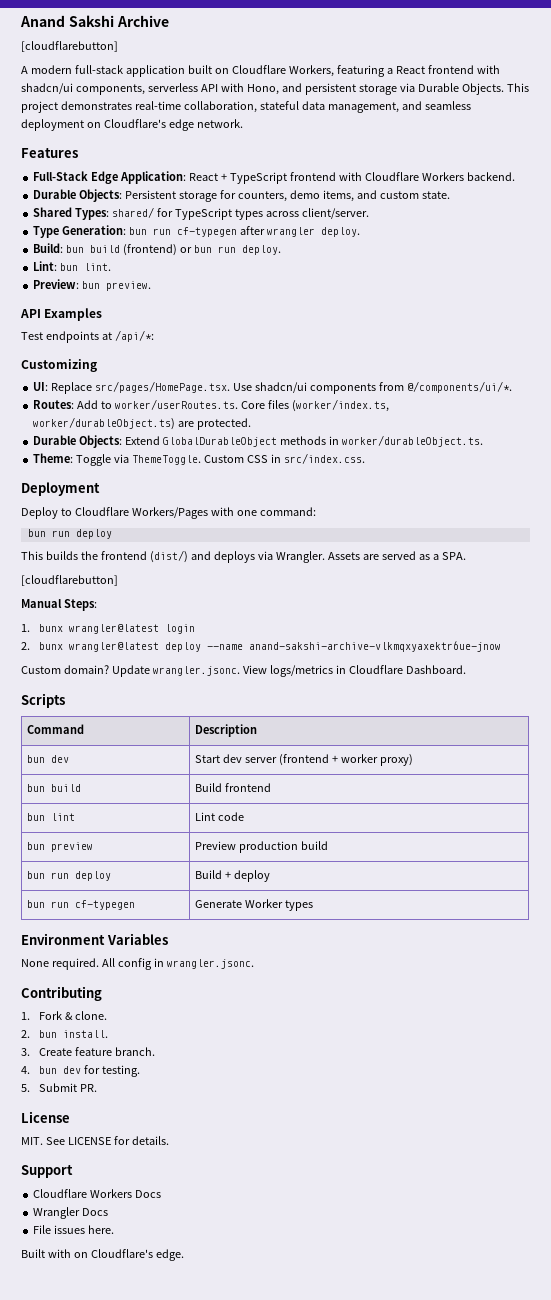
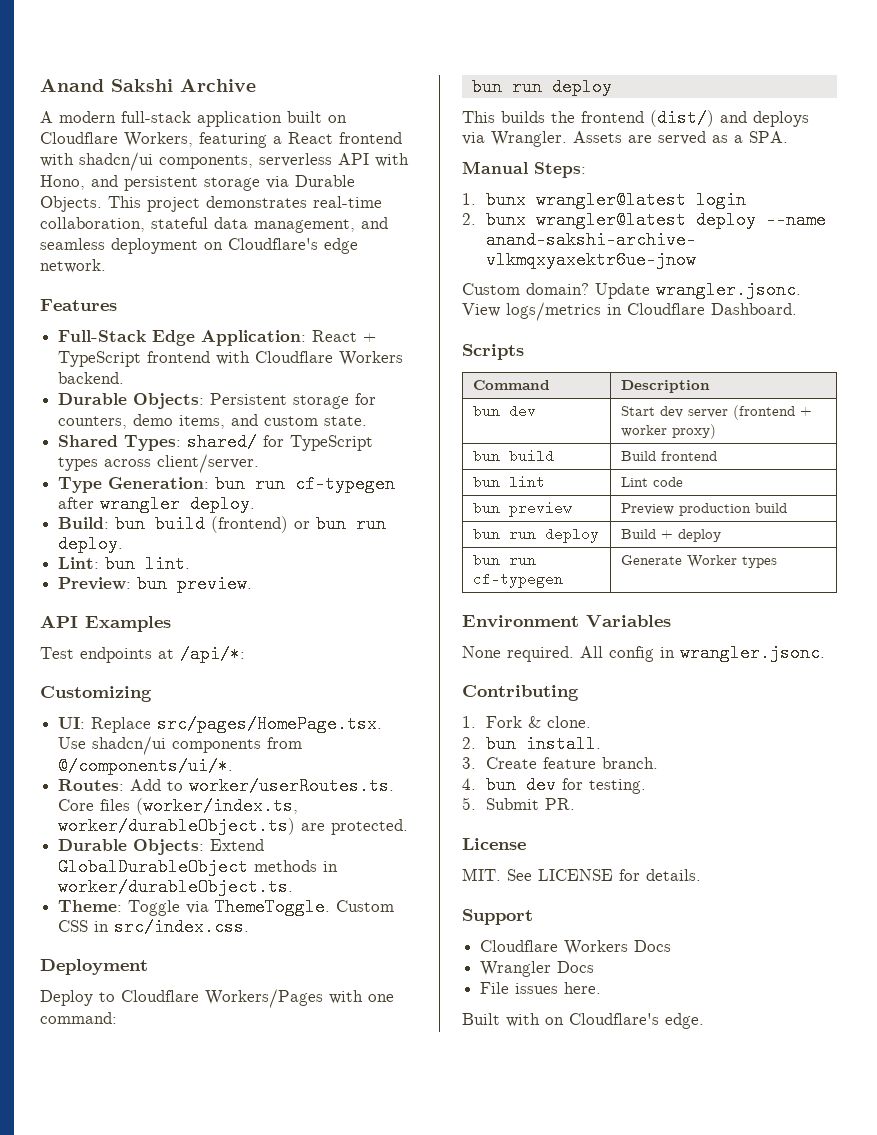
[21,41,118,52] // [cloudflarebutton] -> (256, 85) none
[21,575,118,586] // [cloudflarebutton] -> (788, 137) none

